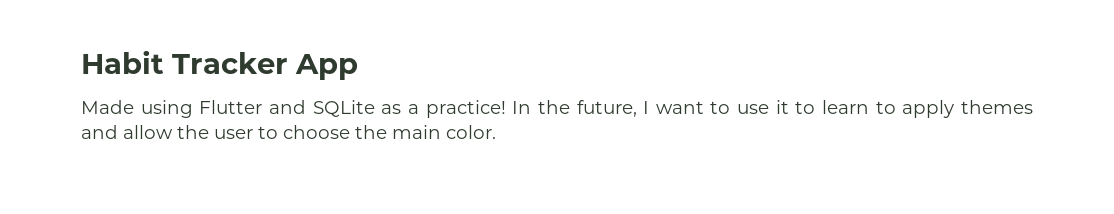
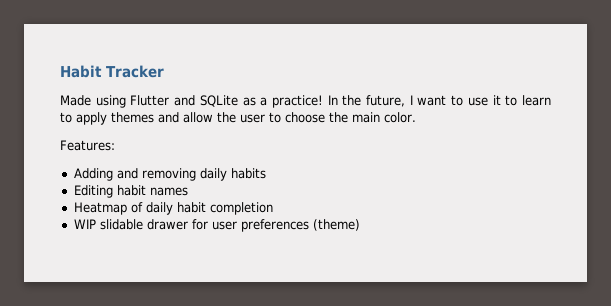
[295,54,358,80] App -> (164, 71) none
(496, 132) none -> [60,140,115,151] [73,168,266,181] [73,185,188,198] [73,202,273,215] [73,219,360,232] // Features: // Adding and removing daily habits // Editing habit names // Heatmap of daily habit completion // WIP slidable drawer for user preferences (theme)

